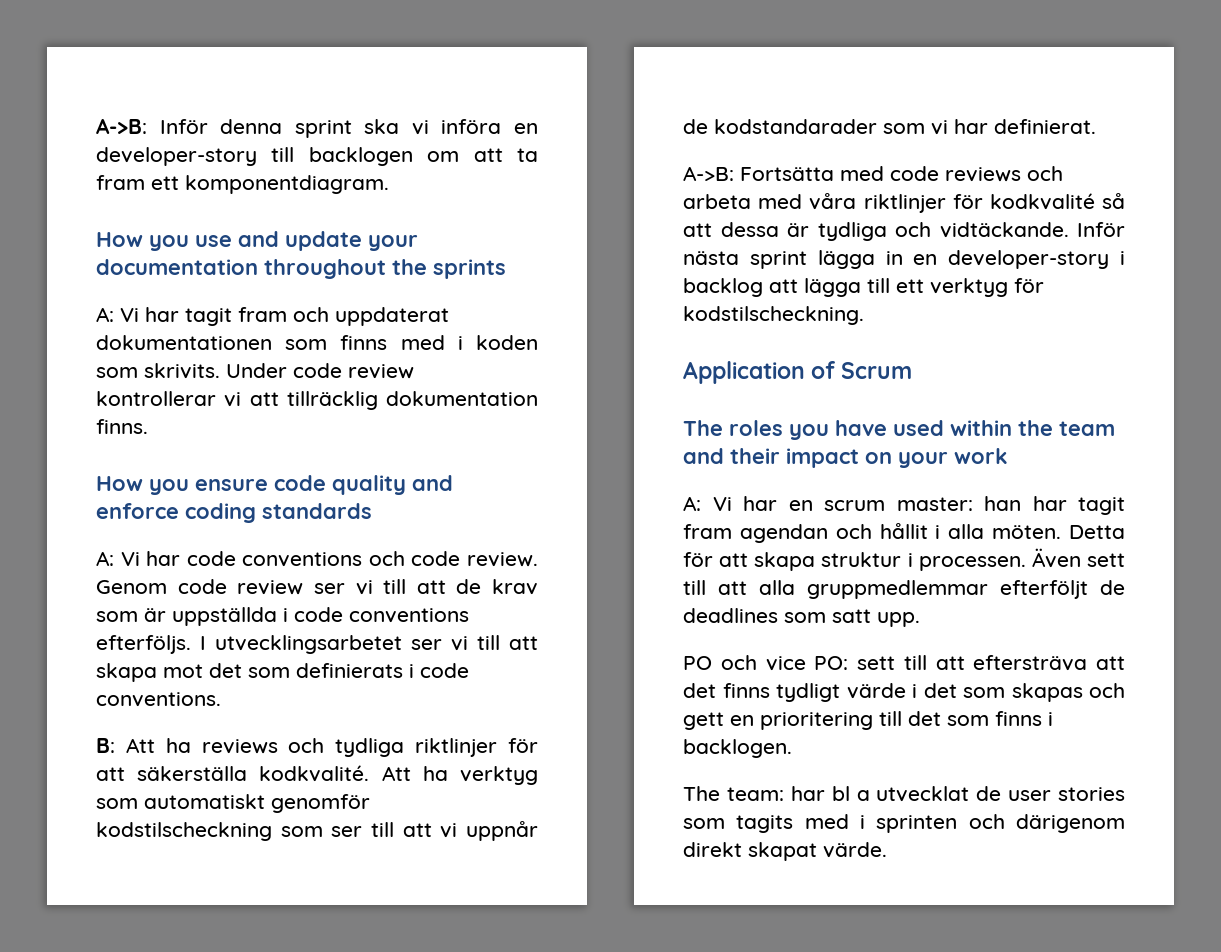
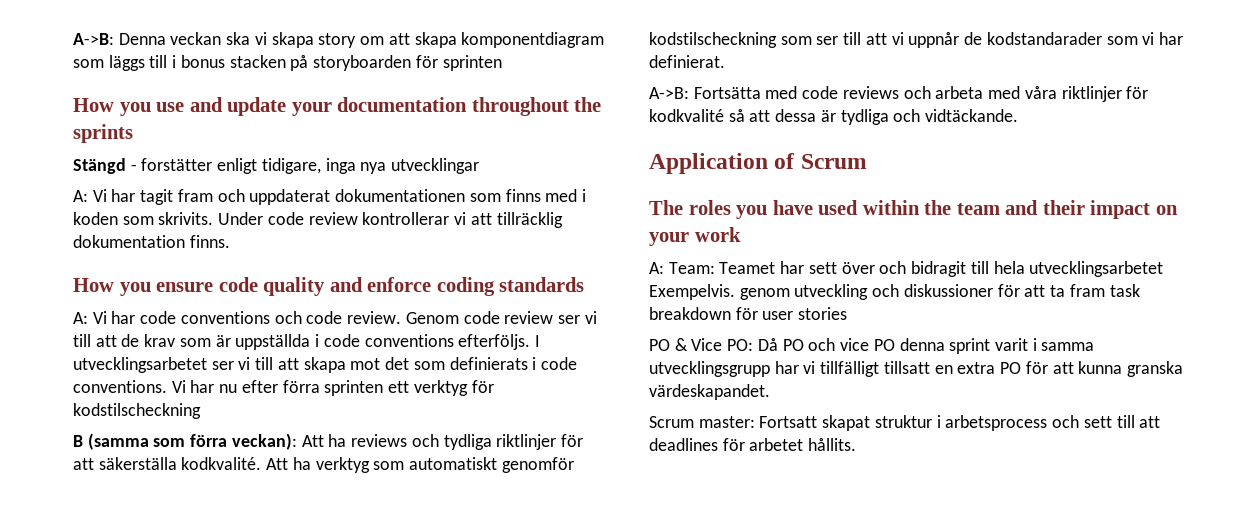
[96,118,538,138] [96,147,538,166] [96,175,389,194] A->B: Inför denna sprint ska vi införa en developer-story till backlogen om att ta fram ett komponentdiagram. -> [73,32,605,48] [73,55,502,71] A->B: Denna veckan ska vi skapa story om att skapa komponentdiagram som läggs till i bonus stacken på storyboarden för sprinten
(506, 269) none -> [73,158,480,174] // Stängd - forstätter enligt tidigare, inga nya utvecklingar
[96,738,115,753] // B: -> [171,380,494,396] [73,403,201,419] [73,433,297,450] Vi har nu efter förra sprinten ett verktyg för kodstilscheckning // B (samma som förra veckan):
[1077,222,1125,237] [683,250,1125,269] [683,278,1044,297] [683,306,864,325] Inför nästa sprint lägga in en developer-story i backlog att lägga till ett verktyg för kodstilscheckning. -> (1019, 115) none
[712,496,1125,515] [683,523,1125,543] [683,548,1125,571] [683,580,1125,599] [683,608,920,627] [683,655,1125,671] [683,683,1125,702] [683,711,1053,730] [683,739,792,758] [683,786,1125,802] [683,814,1125,833] [683,842,887,861] Vi har en scrum master: han har tagit fram agendan och hållit i alla möten. Detta för att skapa struktur i processen. Även sett till att alla gruppmedlemmar efterföljt de deadlines som satt upp. // PO och vice PO: sett till att eftersträva att det finns tydligt värde i det som skapas och gett en prioritering till det som finns i backlogen. // The team: har bl a utvecklat de user stories som tagits med i sprinten och därigenom direkt skapat värde. -> [668,261,1164,277] [649,284,1140,300] [649,307,848,320] [649,338,1095,354] [649,361,1183,377] [649,384,770,400] [649,415,1161,431] [649,438,857,451] Team: Teamet har sett över och bidragit till hela utvecklingsarbetet Exempelvis. genom utveckling och diskussioner för att ta fram task breakdown för user stories // PO & Vice PO: Då PO och vice PO denna sprint varit i samma utvecklingsgrupp har vi tillfälligt tillsatt en extra PO för att kunna granska värdeskapandet. // Scrum master: Fortsatt skapat struktur i arbetsprocess och sett till att deadlines för arbetet hållits.

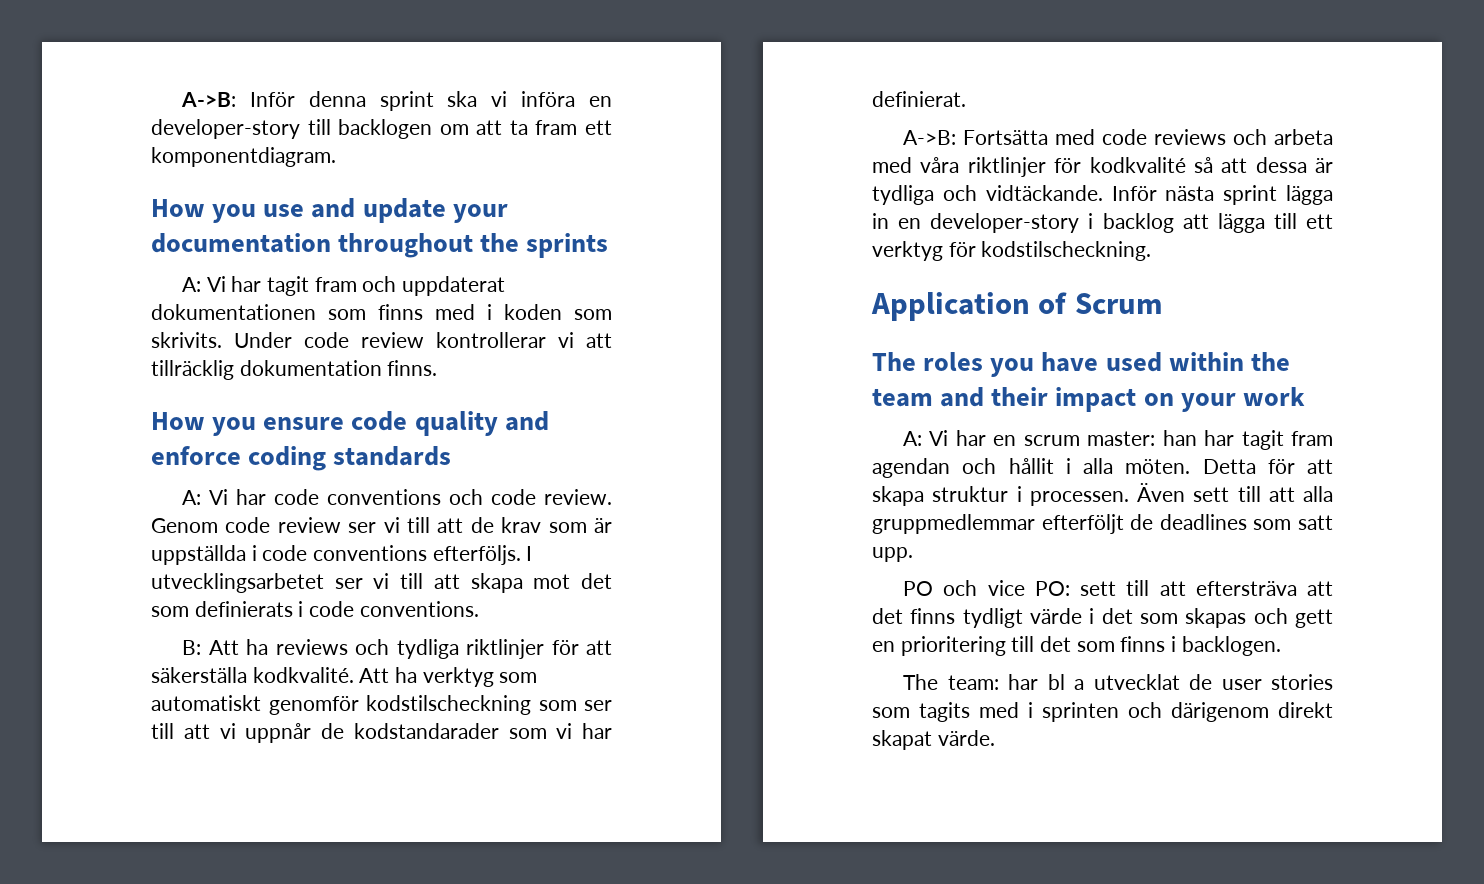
[73,32,605,48] [73,55,502,71] A->B: Denna veckan ska vi skapa story om att skapa komponentdiagram som läggs till i bonus stacken på storyboarden för sprinten -> [180,91,612,111] [151,119,612,139] [151,147,336,167] A->B: Inför denna sprint ska vi införa en developer-story till backlogen om att ta fram ett komponentdiagram.
[73,158,480,174] // Stängd - forstätter enligt tidigare, inga nya utvecklingar -> (609, 245) none
[171,380,494,396] [73,403,201,419] [73,433,297,450] Vi har nu efter förra sprinten ett verktyg för kodstilscheckning // B (samma som förra veckan): -> [181,640,201,655] // B:
(1019, 115) none -> [1111,185,1333,205] [872,213,1333,233] [872,241,1152,261] Inför nästa sprint lägga in en developer-story i backlog att lägga till ett verktyg för kodstilscheckning.
[668,261,1164,277] [649,284,1140,300] [649,307,848,320] [649,338,1095,354] [649,361,1183,377] [649,384,770,400] [649,415,1161,431] [649,438,857,451] Team: Teamet har sett över och bidragit till hela utvecklingsarbetet Exempelvis. genom utveckling och diskussioner för att ta fram task breakdown för user stories // PO & Vice PO: Då PO och vice PO denna sprint varit i samma utvecklingsgrupp har vi tillfälligt tillsatt en extra PO för att kunna granska värdeskapandet. // Scrum master: Fortsatt skapat struktur i arbetsprocess och sett till att deadlines för arbetet hållits. -> [929,430,1333,450] [872,458,1333,478] [872,483,1333,506] [872,514,1333,534] [872,547,913,562] [902,580,1333,596] [872,608,1333,628] [872,636,1281,656] [902,674,1333,690] [872,702,1333,722] [872,730,995,750] Vi har en scrum master: han har tagit fram agendan och hållit i alla möten. Detta för att skapa struktur i processen. Även sett till att alla gruppmedlemmar efterföljt de deadlines som satt upp. // PO och vice PO: sett till att eftersträva att det finns tydligt värde i det som skapas och gett en prioritering till det som finns i backlogen. // The team: har bl a utvecklat de user stories som tagits med i sprinten och därigenom direkt skapat värde.

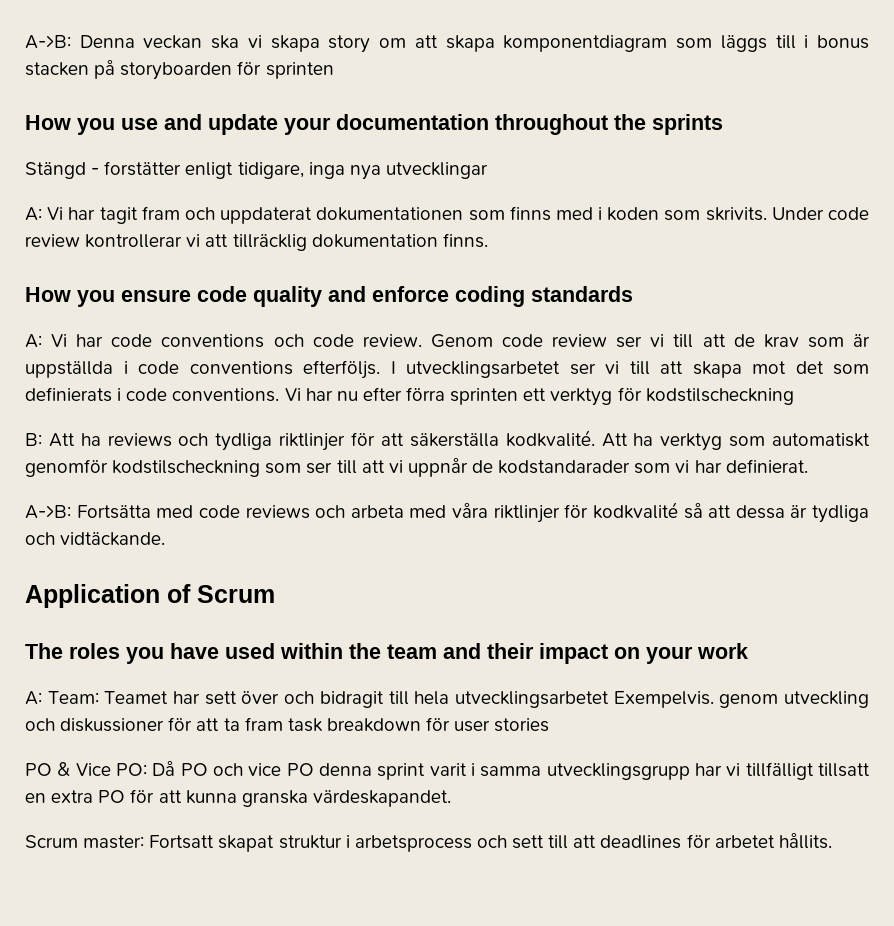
[180,91,612,111] [151,119,612,139] [151,147,336,167] A->B: Inför denna sprint ska vi införa en developer-story till backlogen om att ta fram ett komponentdiagram. -> [25,35,870,53] [25,60,334,80] A->B: Denna veckan ska vi skapa story om att skapa komponentdiagram som läggs till i bonus stacken på storyboarden för sprinten
(609, 245) none -> [25,161,488,180] // Stängd - forstätter enligt tidigare, inga nya utvecklingar
(479, 609) none -> [284,387,794,406] Vi har nu efter förra sprinten ett verktyg för kodstilscheckning
[1111,185,1333,205] [872,213,1333,233] [872,241,1152,261] Inför nästa sprint lägga in en developer-story i backlog att lägga till ett verktyg för kodstilscheckning. -> (166, 539) none
[929,430,1333,450] [872,458,1333,478] [872,483,1333,506] [872,514,1333,534] [872,547,913,562] [902,580,1333,596] [872,608,1333,628] [872,636,1281,656] [902,674,1333,690] [872,702,1333,722] [872,730,995,750] Vi har en scrum master: han har tagit fram agendan och hållit i alla möten. Detta för att skapa struktur i processen. Även sett till att alla gruppmedlemmar efterföljt de deadlines som satt upp. // PO och vice PO: sett till att eftersträva att det finns tydligt värde i det som skapas och gett en prioritering till det som finns i backlogen. // The team: har bl a utvecklat de user stories som tagits med i sprinten och därigenom direkt skapat värde. -> [47,691,870,708] [25,717,550,732] [25,761,871,780] [25,789,451,807] [25,833,832,852] Team: Teamet har sett över och bidragit till hela utvecklingsarbetet Exempelvis. genom utveckling och diskussioner för att ta fram task breakdown för user stories // PO & Vice PO: Då PO och vice PO denna sprint varit i samma utvecklingsgrupp har vi tillfälligt tillsatt en extra PO för att kunna granska värdeskapandet. // Scrum master: Fortsatt skapat struktur i arbetsprocess och sett till att deadlines för arbetet hållits.

